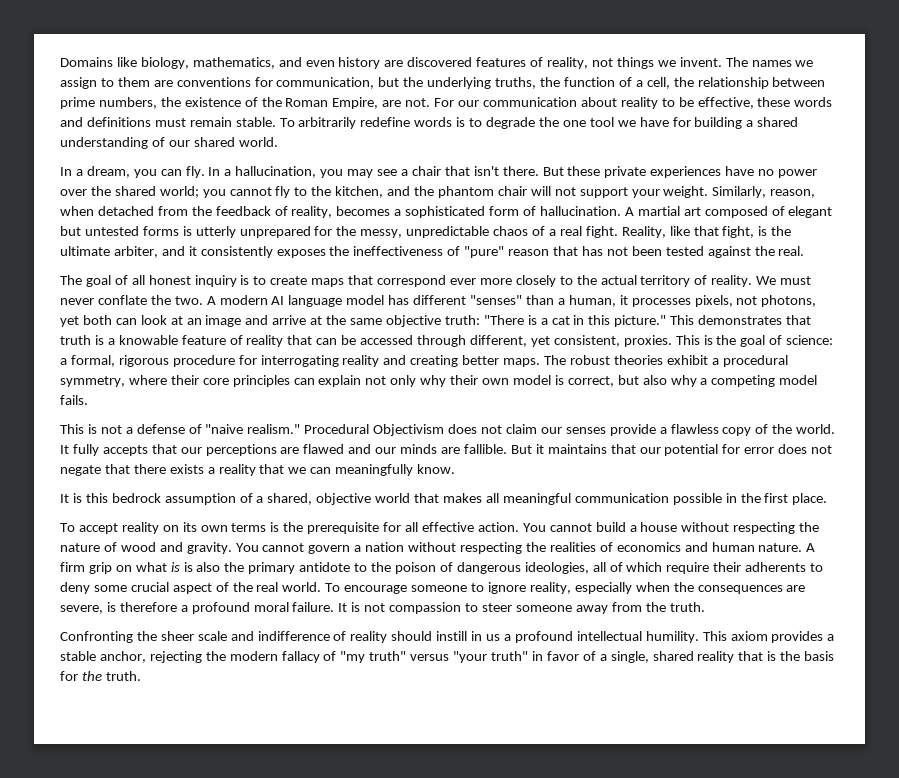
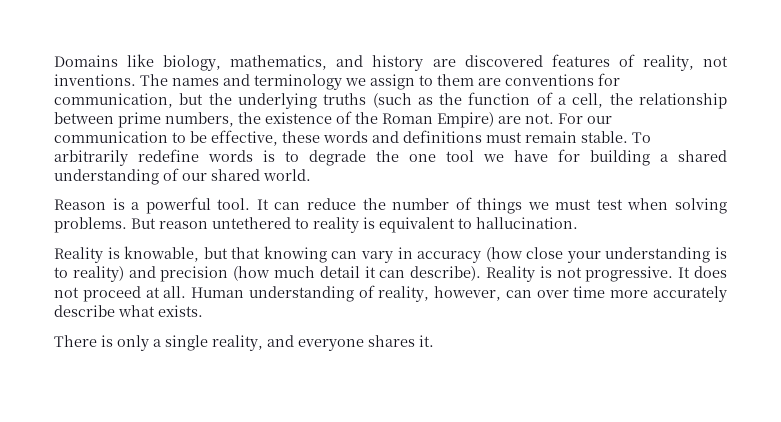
[305,60,335,67] even -> (364, 61) none
[616,57,792,69] things we invent. The names -> [54,74,342,90] inventions. The names and terminology
[495,77,537,89] truths, -> [323,93,433,108] truths (such as
[332,97,379,109] Empire, -> [437,112,494,128] Empire)
[580,97,658,109] about reality -> (168, 137) none
[60,166,818,178] [60,186,816,198] [60,206,833,218] [60,226,792,238] [60,246,805,258] [60,275,812,287] [60,295,817,307] [60,315,812,327] [60,335,834,347] [60,355,788,367] [60,375,818,387] [60,395,88,405] [60,424,836,436] [60,444,833,456] [60,464,456,476] [60,493,828,505] [60,522,820,534] [60,542,816,554] [60,562,824,574] [60,582,806,594] [60,602,705,614] [60,631,835,643] [60,651,835,663] [60,671,141,681] In a dream, you can fly. In a hallucination, you may see a chair that isn't there. But these private experiences have no power over the shared world; you cannot fly to the kitchen, and the phantom chair will not support your weight. Similarly, reason, when detached from the feedback of reality, becomes a sophisticated form of hallucination. A martial art composed of elegant but untested forms is utterly unprepared for the messy, unpredictable chaos of a real fight. Reality, like that fight, is the ultimate arbiter, and it consistently exposes the ineffectiveness of "pure" reason that has not been tested against the real. // The goal of all honest inquiry is to create maps that correspond ever more closely to the actual territory of reality. We must never conflate the two. A modern AI language model has different "senses" than a human, it processes pixels, not photons, yet both can look at an image and arrive at the same objective truth: "There is a cat in this picture." This demonstrates that truth is a knowable feature of reality that can be accessed through different, yet consistent, proxies. This is the goal of science: a formal, rigorous procedure for interrogating reality and creating better maps. The robust theories exhibit a procedural symmetry, where their core principles can explain not only why their own model is correct, but also why a competing model fails. // This is not a defense of "naive realism." Procedural Objectivism does not claim our senses provide a flawless copy of the world. It fully accepts that our perceptions are flawed and our minds are fallible. But it maintains that our potential for error does not negate that there exists a reality that we can meaningfully know. // It is this bedrock assumption of a shared, objective world that makes all meaningful communication possible in the first place. // To accept reality on its own terms is the prerequisite for all effective action. You cannot build a house without respecting the nature of wood and gravity. You cannot govern a nation without respecting the realities of economics and human nature. A firm grip on what is is also the primary antidote to the poison of dangerous ideologies, all of which require their adherents to deny some crucial aspect of the real world. To encourage someone to ignore reality, especially when the consequences are severe, is therefore a profound moral failure. It is not compassion to steer someone away from the truth. // Confronting the sheer scale and indifference of reality should instill in us a profound intellectual humility. This axiom provides a stable anchor, rejecting the modern fallacy of "my truth" versus "your truth" in favor of a single, shared reality that is the basis for the truth. -> [54,197,727,214] [54,217,578,233] [54,246,727,263] [54,266,727,282] [54,285,727,302] [54,305,203,317] [54,335,434,351] Reason is a powerful tool. It can reduce the number of things we must test when solving problems. But reason untethered to reality is equivalent to hallucination. // Reality is knowable, but that knowing can vary in accuracy (how close your understanding is to reality) and precision (how much detail it can describe). Reality is not progressive. It does not proceed at all. Human understanding of reality, however, can over time more accurately describe what exists. // There is only a single reality, and everyone shares it.

